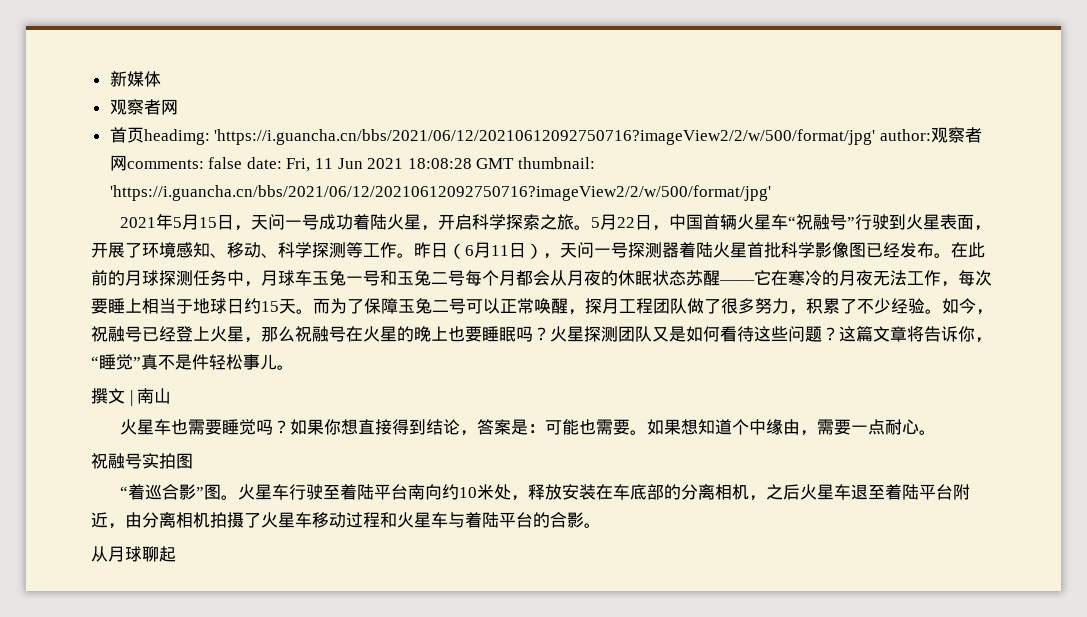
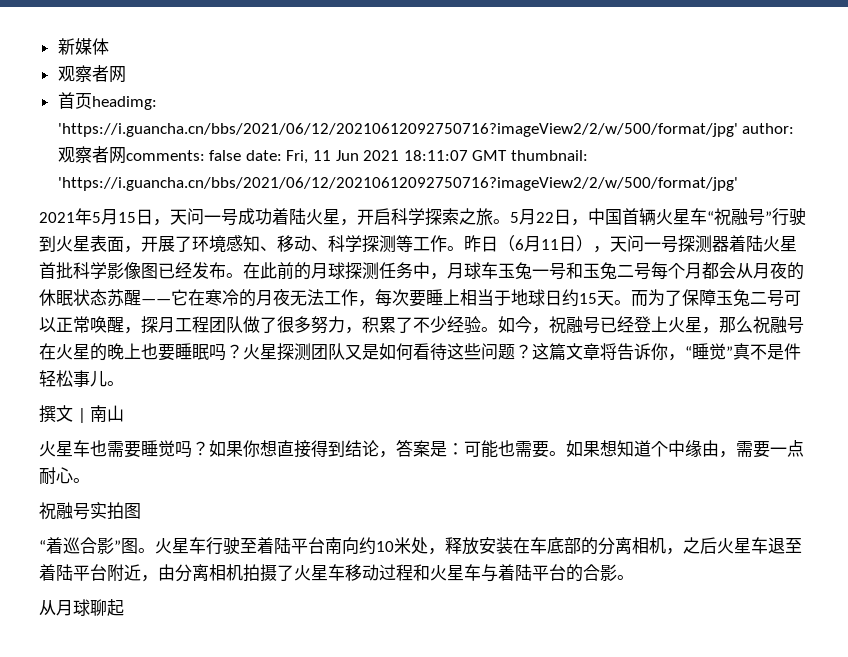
[407,158,472,169] 18:08:28 -> [403,150,468,161] 18:11:07

